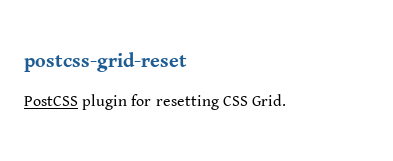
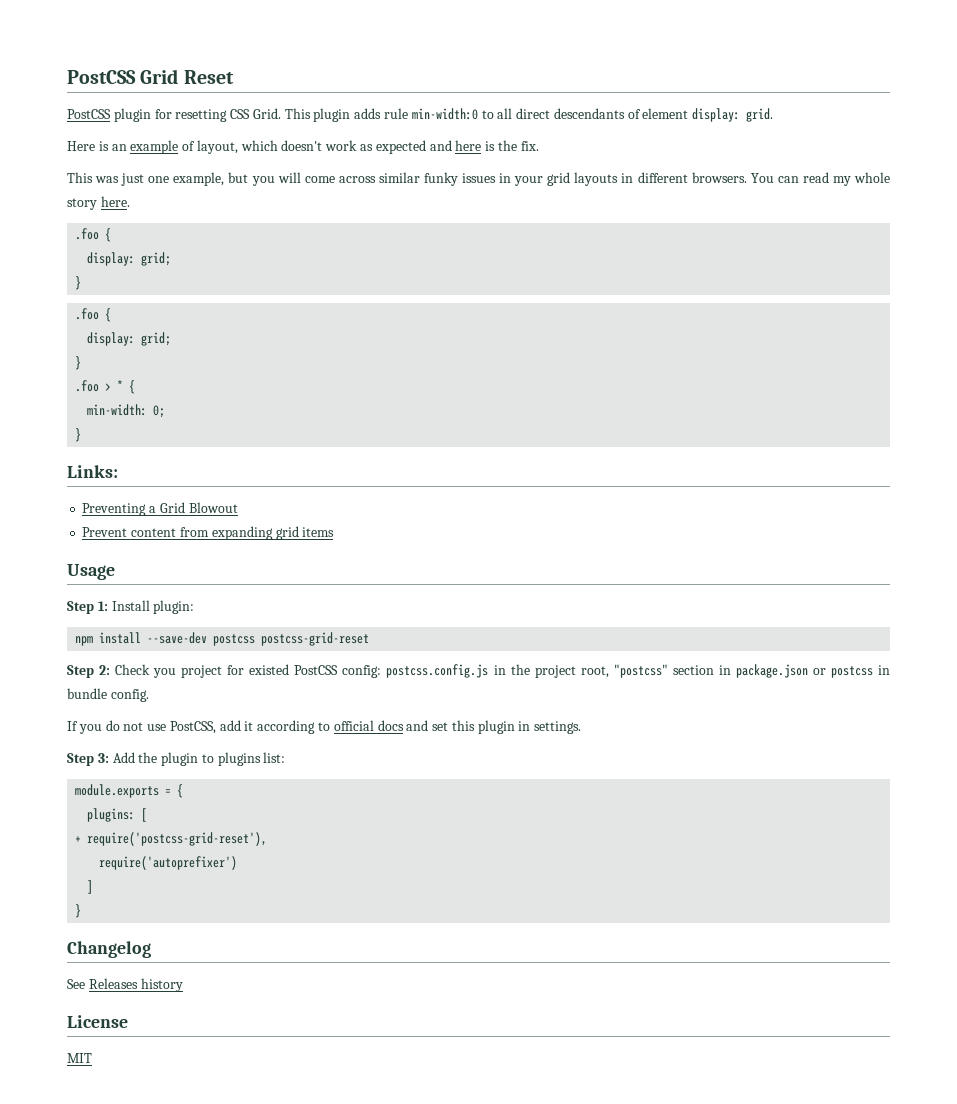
[24,52,187,72] postcss-grid-reset -> [67,69,234,84] PostCSS Grid Reset
(286, 100) none -> [284,108,774,122] [67,140,539,154] [67,172,891,186] [67,196,130,210] [75,228,112,242] [87,252,172,266] [75,276,82,290] [75,308,112,322] [87,332,172,346] [75,356,82,370] [75,380,136,394] [87,404,166,418] [75,428,82,442] [67,465,118,478] [82,502,238,516] [82,526,335,540] [67,564,115,580] [67,600,195,614] [75,632,370,646] [67,664,890,678] [67,688,149,702] [67,720,582,734] [67,752,286,766] [75,784,184,798] [87,808,148,822] [75,832,268,846] [99,856,238,870] [87,880,94,894] [75,904,82,918] [67,941,151,958] [67,978,183,992] [67,1015,128,1028] [67,1053,92,1063] This plugin adds rule min-width:0 to all direct descendants of element display: grid. // Here is an example of layout, which doesn't work as expected and here is the fix. // This was just one example, but you will come across similar funky issues in your grid layouts in different browsers. You can read my whole story here. // .foo { // display: grid; // } // .foo { // display: grid; // } // .foo > * { // min-width: 0; // } // Links: // Preventing a Grid Blowout // Prevent content from expanding grid items // Usage // Step 1: Install plugin: // npm install --save-dev postcss postcss-grid-reset // Step 2: Check you project for existed PostCSS config: postcss.config.js in the project root, "postcss" section in package.json or postcss in bundle config. // If you do not use PostCSS, add it according to official docs and set this plugin in settings. // Step 3: Add the plugin to plugins list: // module.exports = { // plugins: [ // + require('postcss-grid-reset'), // require('autoprefixer') // ] // } // Changelog // See Releases history // License // MIT

